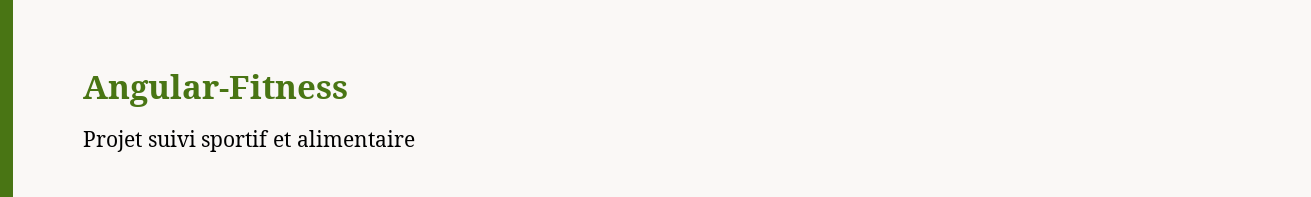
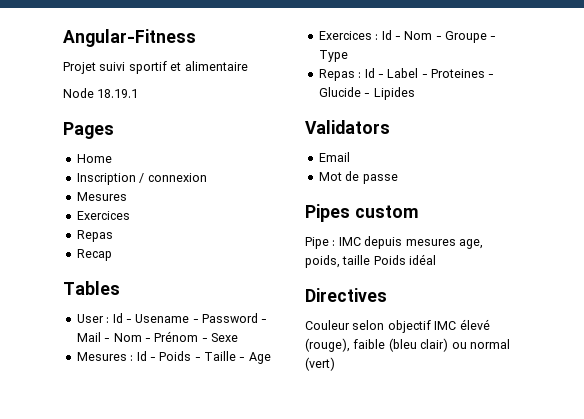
(415, 138) none -> [63,88,139,98] [63,122,114,139] [76,154,112,163] [76,173,207,185] [76,192,127,201] [76,211,130,220] [76,230,113,242] [76,249,112,261] [63,281,120,295] [76,313,268,323] [76,331,238,342] [76,351,271,364] [318,30,497,43] [318,50,348,62] [318,68,495,81] [318,87,415,100] [305,120,390,134] [318,152,350,162] [318,171,398,184] [305,204,418,222] [305,236,483,249] [305,254,437,268] [305,288,387,302] [305,319,490,333] [305,338,510,352] [305,357,335,371] // Node 18.19.1 // Pages // Home // Inscription / connexion // Mesures // Exercices // Repas // Recap // Tables // User : Id - Usename - Password - Mail - Nom - Prénom - Sexe // Mesures : Id - Poids - Taille - Age // Exercices : Id - Nom - Groupe - Type // Repas : Id - Label - Proteines - Glucide - Lipides // Validators // Email // Mot de passe // Pipes custom // Pipe : IMC depuis mesures age, poids, taille Poids idéal // Directives // Couleur selon objectif IMC élevé (rouge), faible (bleu clair) ou normal (vert)

